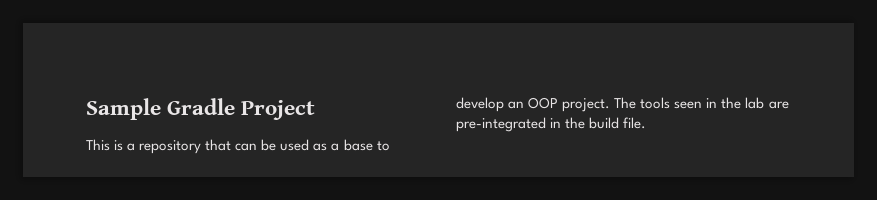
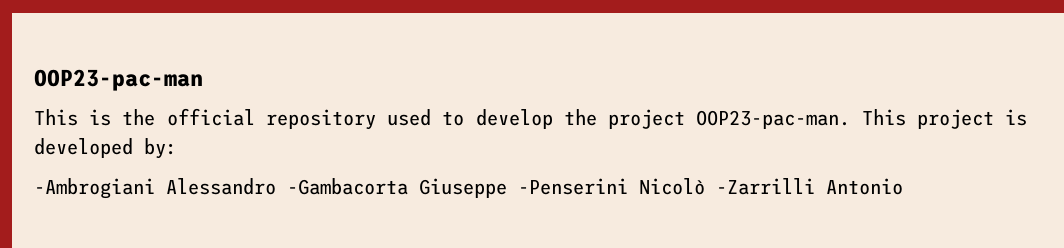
[86,98,316,120] Sample Gradle Project -> [34,69,203,91] OOP23-pac-man
[127,139,390,154] [456,97,789,112] [456,117,647,132] a repository that can be used as a base to develop an OOP project. The tools seen in the lab are pre-integrated in the build file. -> [122,108,1028,130] [34,138,177,159] [34,178,903,199] the official repository used to develop the project OOP23-pac-man. This project is developed by: // -Ambrogiani Alessandro -Gambacorta Giuseppe -Penserini Nicolò -Zarrilli Antonio

